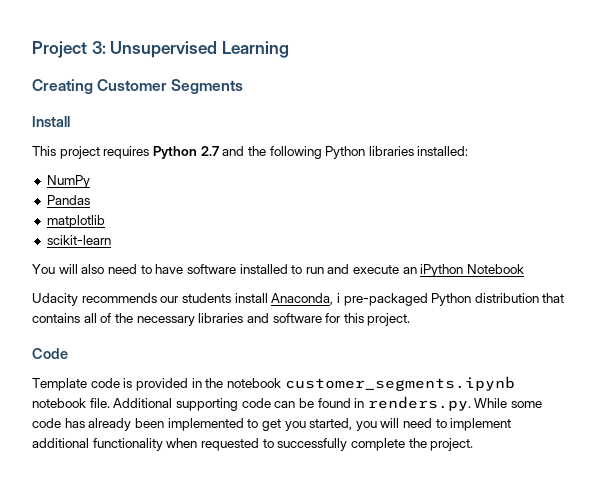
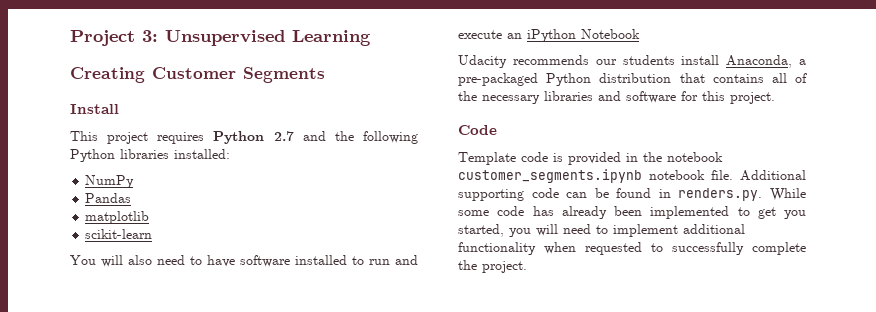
[336,293,340,303] i -> [799,59,806,65] a

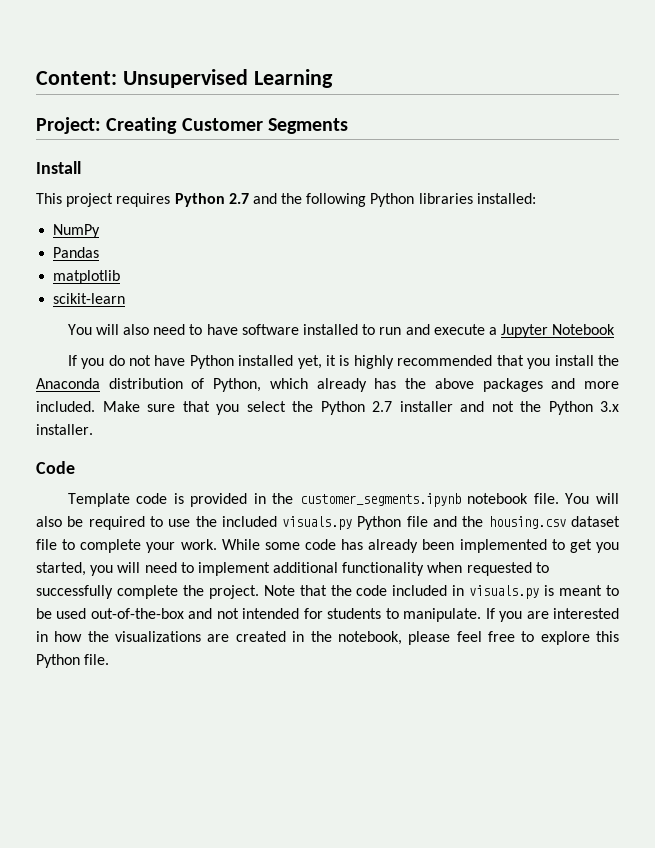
[70,30,158,46] Project 3: -> [36,71,117,85] Content:
(371, 38) none -> [36,117,101,134] Project:
[507,29,576,42] an iPython -> [488,324,549,338] a Jupyter
[458,55,806,68] [458,73,807,86] [458,91,775,104] Udacity recommends our students install Anaconda, a pre-packaged Python distribution that contains all of the necessary libraries and software for this project. -> [67,355,619,369] [36,378,620,392] [36,401,619,415] [36,424,93,435] If you do not have Python installed yet, it is highly recommended that you install the Anaconda distribution of Python, which already has the above packages and more included. Make sure that you select the Python 2.7 installer and not the Python 3.x installer.
[667,152,723,162] notebook -> (294, 498) none
[740,170,806,181] [458,188,763,201] Additional supporting code can be found in renders.py. -> [565,493,619,504] [36,516,621,530] [36,539,217,553] You will also be required to use the included visuals.py Python file and the housing.csv dataset file to complete your work.
(527, 267) none -> [263,585,619,599] [36,608,619,622] [36,631,619,645] [36,654,110,668] Note that the code included in visuals.py is meant to be used out-of-the-box and not intended for students to manipulate. If you are interested in how the visualizations are created in the notebook, please feel free to explore this Python file.

